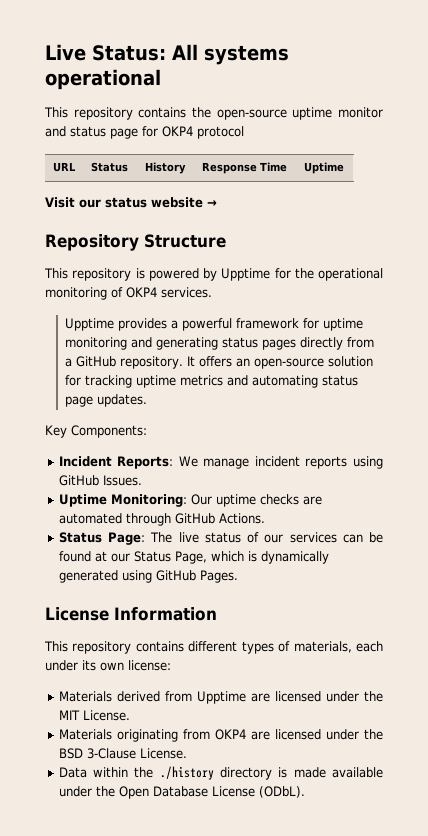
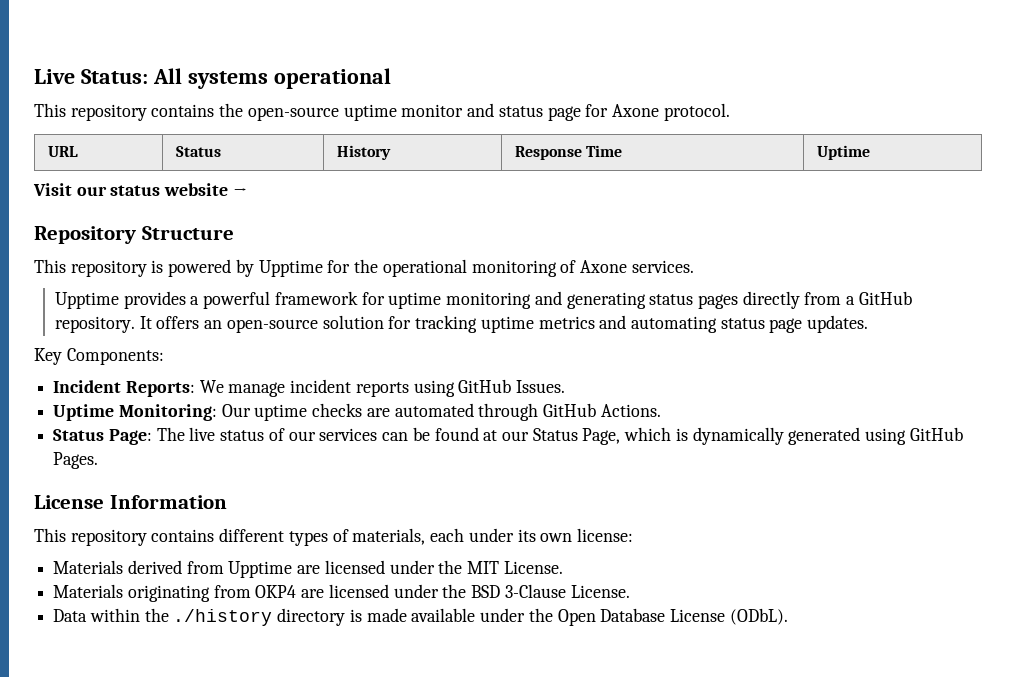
[162,126,244,139] OKP4 protocol -> [611,103,730,121] Axone protocol.
[126,287,157,298] OKP4 -> [579,260,627,273] Axone

